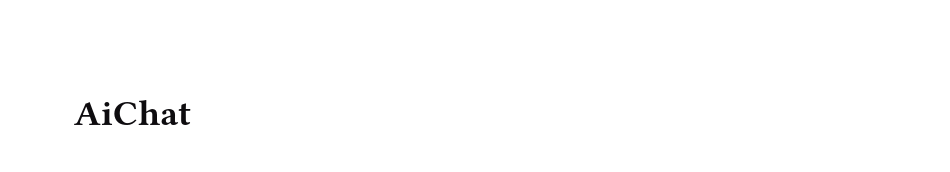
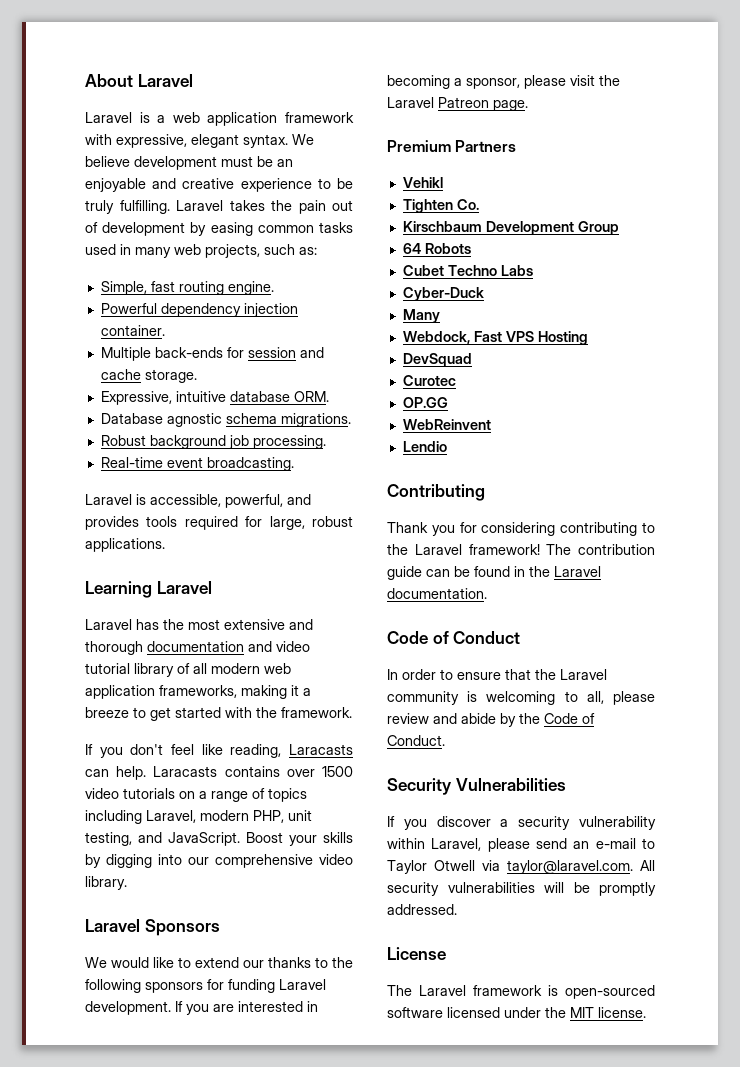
[74,100,191,125] AiChat -> [85,74,193,87] [85,112,354,126] [85,134,314,148] [85,156,293,170] [85,178,353,192] [85,200,353,214] [85,222,353,236] [85,244,317,258] [100,281,274,295] [100,303,298,317] [100,325,165,336] [100,347,324,361] [100,369,197,383] [100,391,329,405] [100,413,351,427] [100,435,326,449] [100,457,294,471] [85,494,311,508] [85,516,353,530] [85,538,165,552] [85,581,212,598] [85,619,313,630] [85,641,310,655] [85,663,291,677] [85,685,311,699] [85,707,352,721] [85,744,353,758] [85,766,353,780] [85,788,307,802] [85,810,312,824] [85,832,353,846] [85,854,353,868] [85,876,127,890] [85,919,220,936] [85,957,353,968] [85,979,326,993] [85,1001,318,1015] [387,75,620,89] [387,97,528,111] [387,140,517,152] [402,177,443,188] [402,199,479,213] [402,221,619,235] [402,243,471,254] [402,265,533,276] [402,287,484,301] [402,309,440,323] [402,331,588,345] [402,353,472,367] [402,375,456,386] [402,397,448,408] [402,419,491,430] [402,441,447,452] [387,484,485,501] [387,522,655,536] [387,544,655,555] [387,566,601,580] [387,588,487,599] [387,631,521,644] [387,669,607,680] [387,691,655,705] [387,713,595,727] [387,735,445,746] [387,778,566,795] [387,816,656,830] [387,838,655,852] [387,860,655,874] [387,882,656,896] [387,904,457,915] [387,947,446,960] [387,985,655,999] [387,1007,646,1018] About Laravel // Laravel is a web application framework with expressive, elegant syntax. We believe development must be an enjoyable and creative experience to be truly fulfilling. Laravel takes the pain out of development by easing common tasks used in many web projects, such as: // Simple, fast routing engine. // Powerful dependency injection container. // Multiple back-ends for session and cache storage. // Expressive, intuitive database ORM. // Database agnostic schema migrations. // Robust background job processing. // Real-time event broadcasting. // Laravel is accessible, powerful, and provides tools required for large, robust applications. // Learning Laravel // Laravel has the most extensive and thorough documentation and video tutorial library of all modern web application frameworks, making it a breeze to get started with the framework. // If you don't feel like reading, Laracasts can help. Laracasts contains over 1500 video tutorials on a range of topics including Laravel, modern PHP, unit testing, and JavaScript. Boost your skills by digging into our comprehensive video library. // Laravel Sponsors // We would like to extend our thanks to the following sponsors for funding Laravel development. If you are interested in becoming a sponsor, please visit the Laravel Patreon page. // Premium Partners // Vehikl // Tighten Co. // Kirschbaum Development Group // 64 Robots // Cubet Techno Labs // Cyber-Duck // Many // Webdock, Fast VPS Hosting // DevSquad // Curotec // OP.GG // WebReinvent // Lendio // Contributing // Thank you for considering contributing to the Laravel framework! The contribution guide can be found in the Laravel documentation. // Code of Conduct // In order to ensure that the Laravel community is welcoming to all, please review and abide by the Code of Conduct. // Security Vulnerabilities // If you discover a security vulnerability within Laravel, please send an e-mail to Taylor Otwell via taylor@laravel.com. All security vulnerabilities will be promptly addressed. // License // The Laravel framework is open-sourced software licensed under the MIT license.

